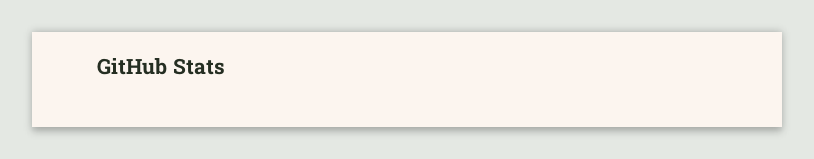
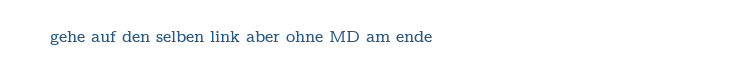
[97,58,225,75] GitHub Stats -> [50,31,432,45] gehe auf den selben link aber ohne MD am ende

